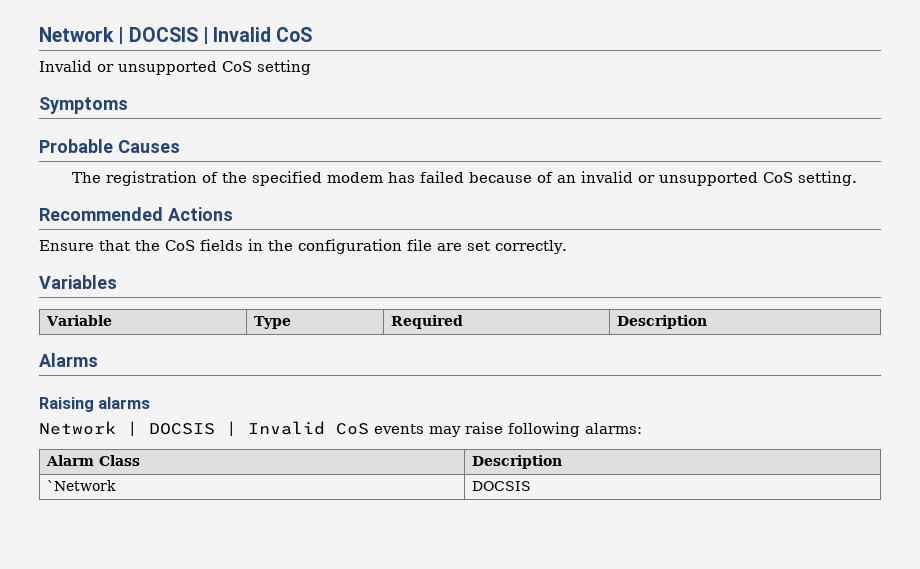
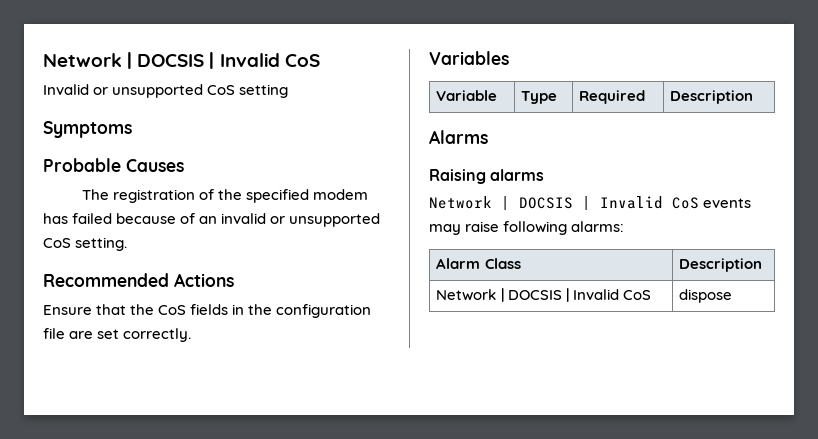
[47,480,117,491] [472,481,532,491] `Network | DOCSIS -> [436,288,651,302] [679,289,733,303] Network | DOCSIS | Invalid CoS | dispose

